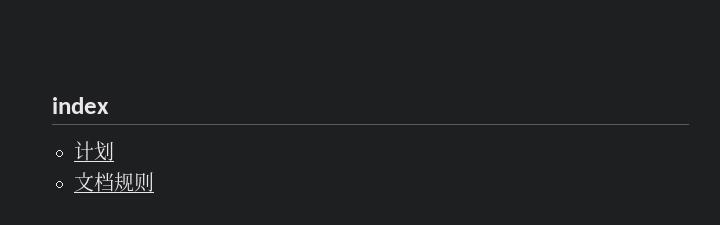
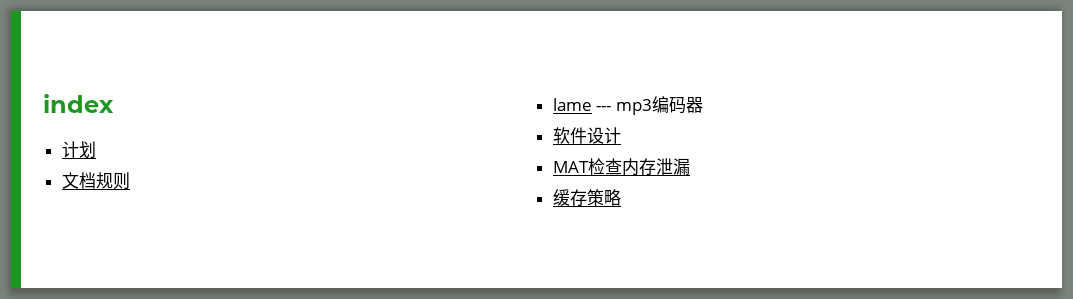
(154, 182) none -> [552,96,703,115] [552,127,621,144] [552,158,690,176] [552,189,621,206] // lame --- mp3编码器 // 软件设计 // MAT检查内存泄漏 // 缓存策略

